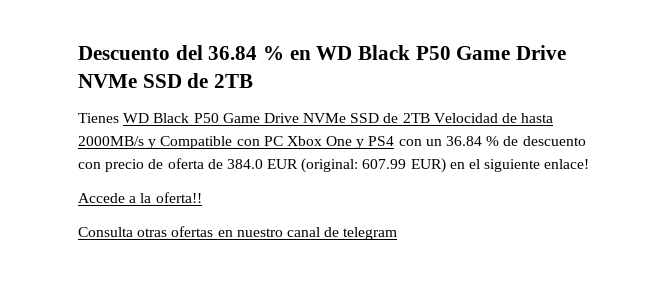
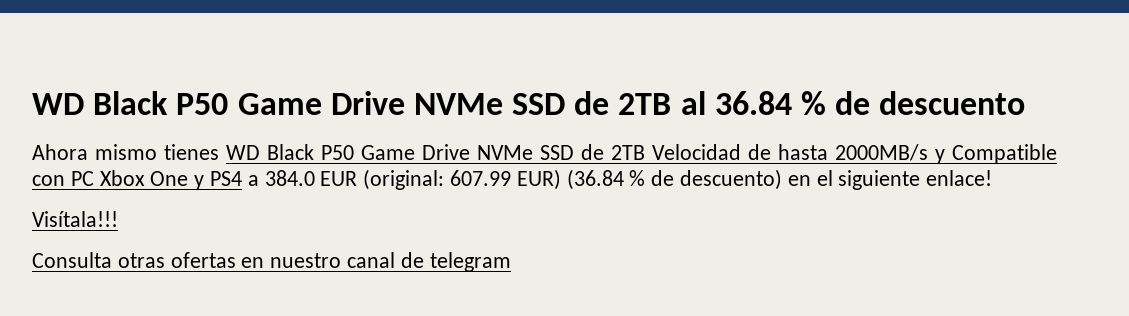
[78,45,567,60] [78,73,254,88] [78,113,119,123] Descuento del 36.84 % en WD Black P50 Game Drive NVMe SSD de 2TB // Tienes -> [32,91,1026,115] [32,144,219,160] WD Black P50 Game Drive NVMe SSD de 2TB al 36.84 % de descuento // Ahora mismo tienes
[398,136,586,146] [78,158,223,172] con un 36.84 % de descuento con precio de oferta de -> [247,175,259,186] a
(446, 165) none -> [566,169,783,190] (36.84 % de descuento)
[78,192,202,203] Accede a la oferta!! -> [32,211,118,227] Visítala!!!

